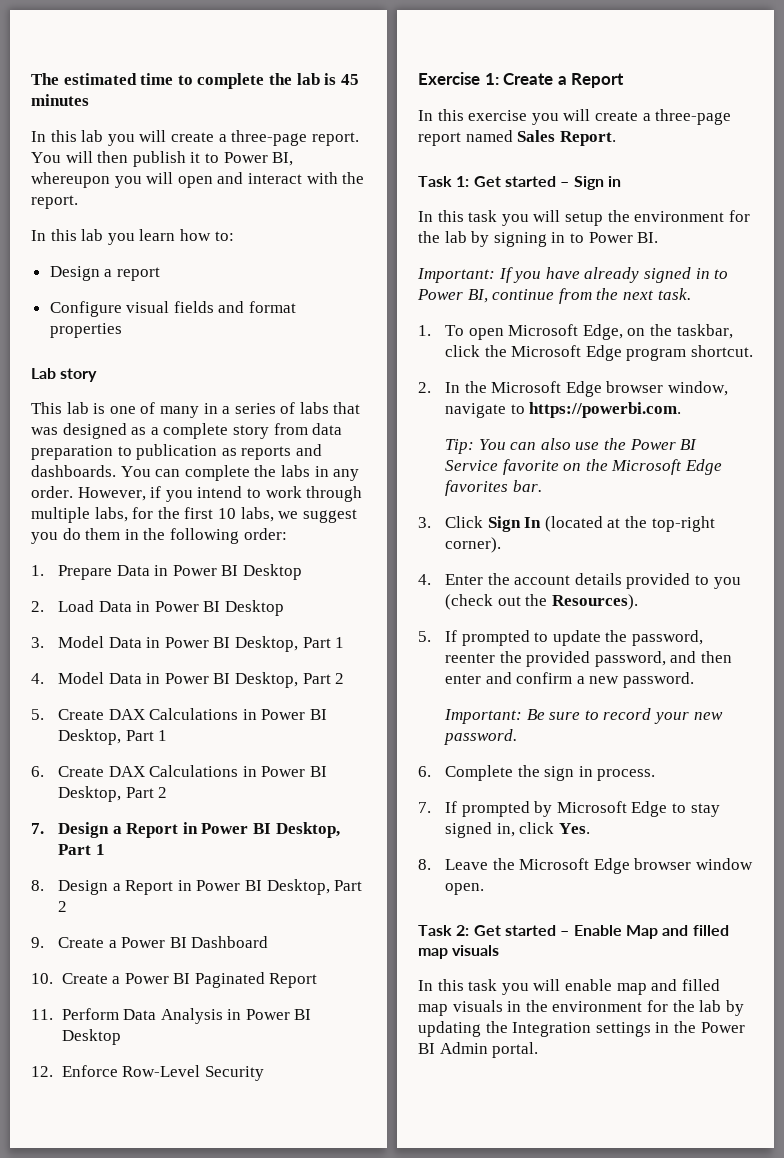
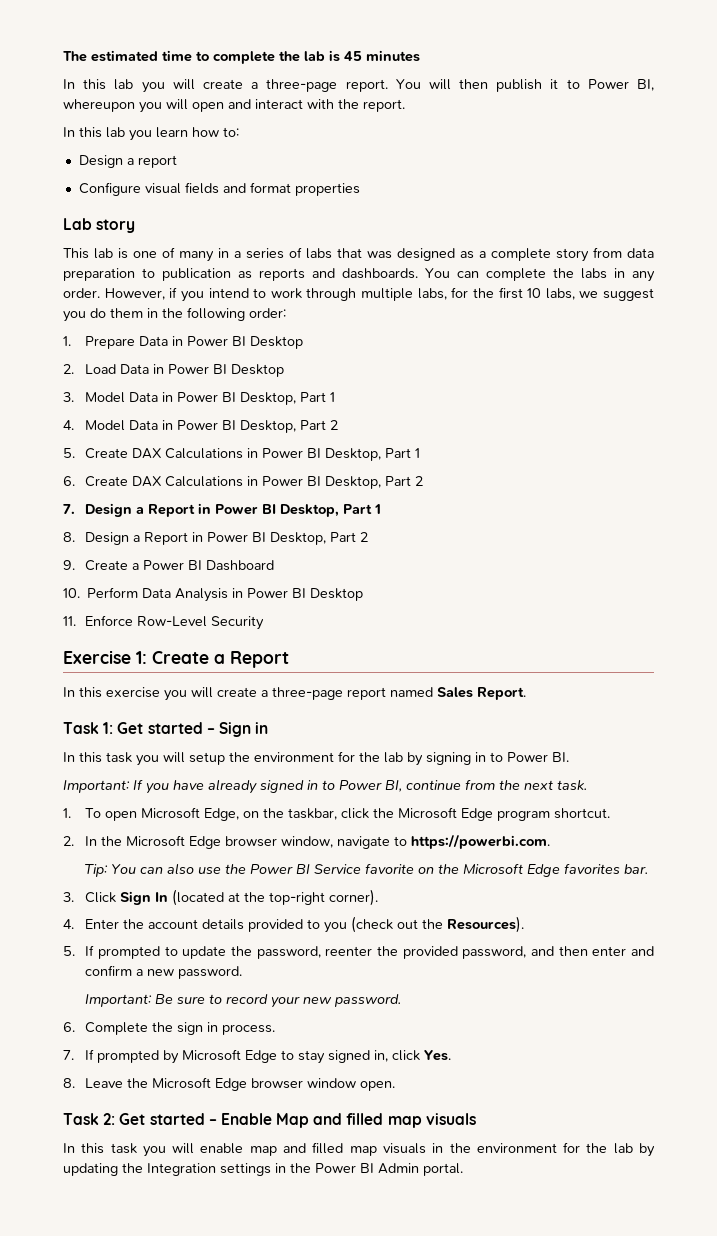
[61,972,318,988] [31,1009,53,1020] Create a Power BI Paginated Report // 11. -> (80, 593) none
[31,1066,53,1077] 12. -> [63,616,76,626] 11.

